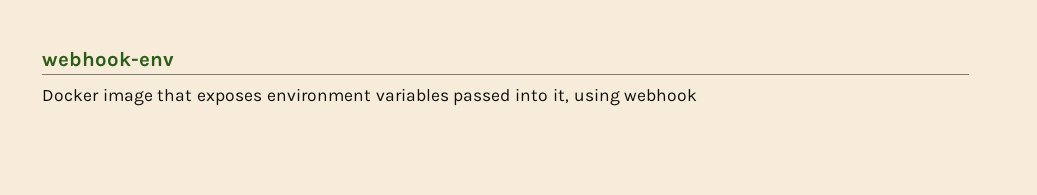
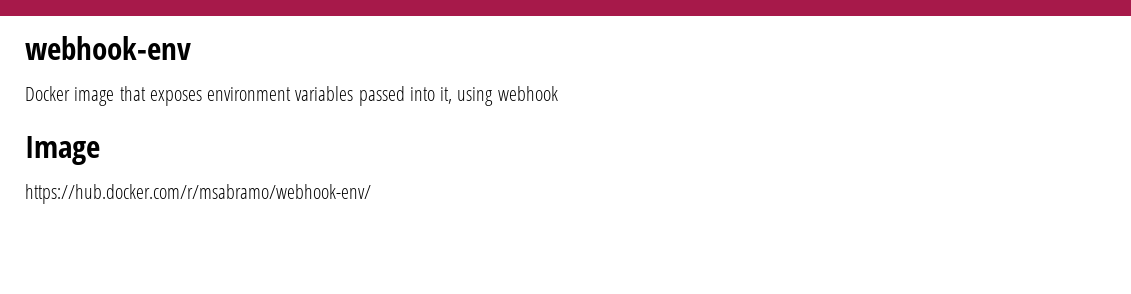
(698, 95) none -> [25,136,100,165] [25,184,371,204] // Image // https://hub.docker.com/r/msabramo/webhook-env/

